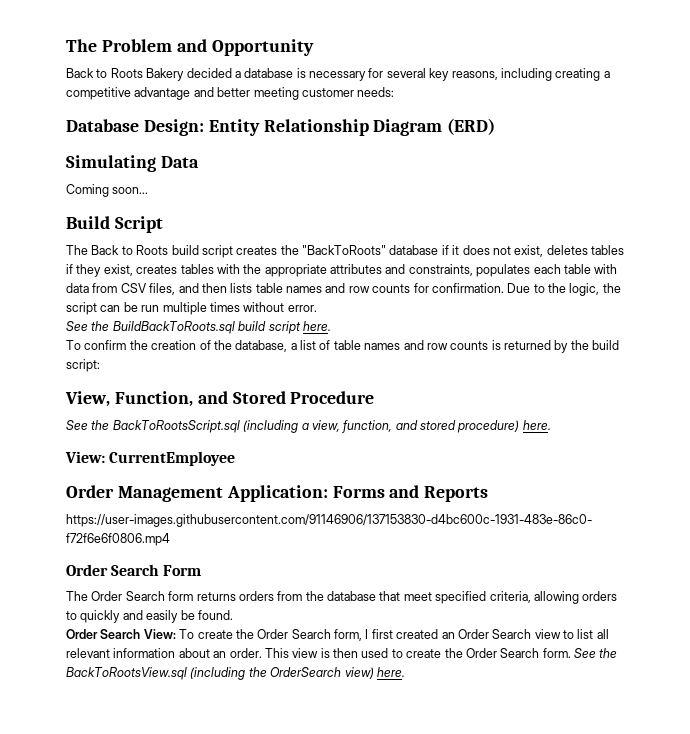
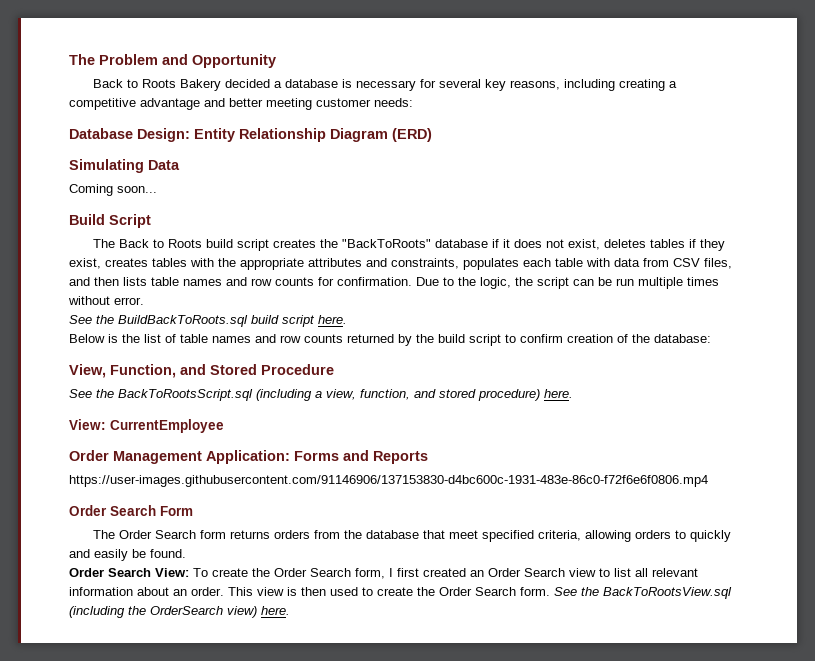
[66,340,297,352] To confirm the creation of the database, a -> [69,334,140,343] Below is the
[491,340,501,350] is -> (343, 338) none
[66,359,100,372] script: -> [469,334,711,346] script to confirm creation of the database:

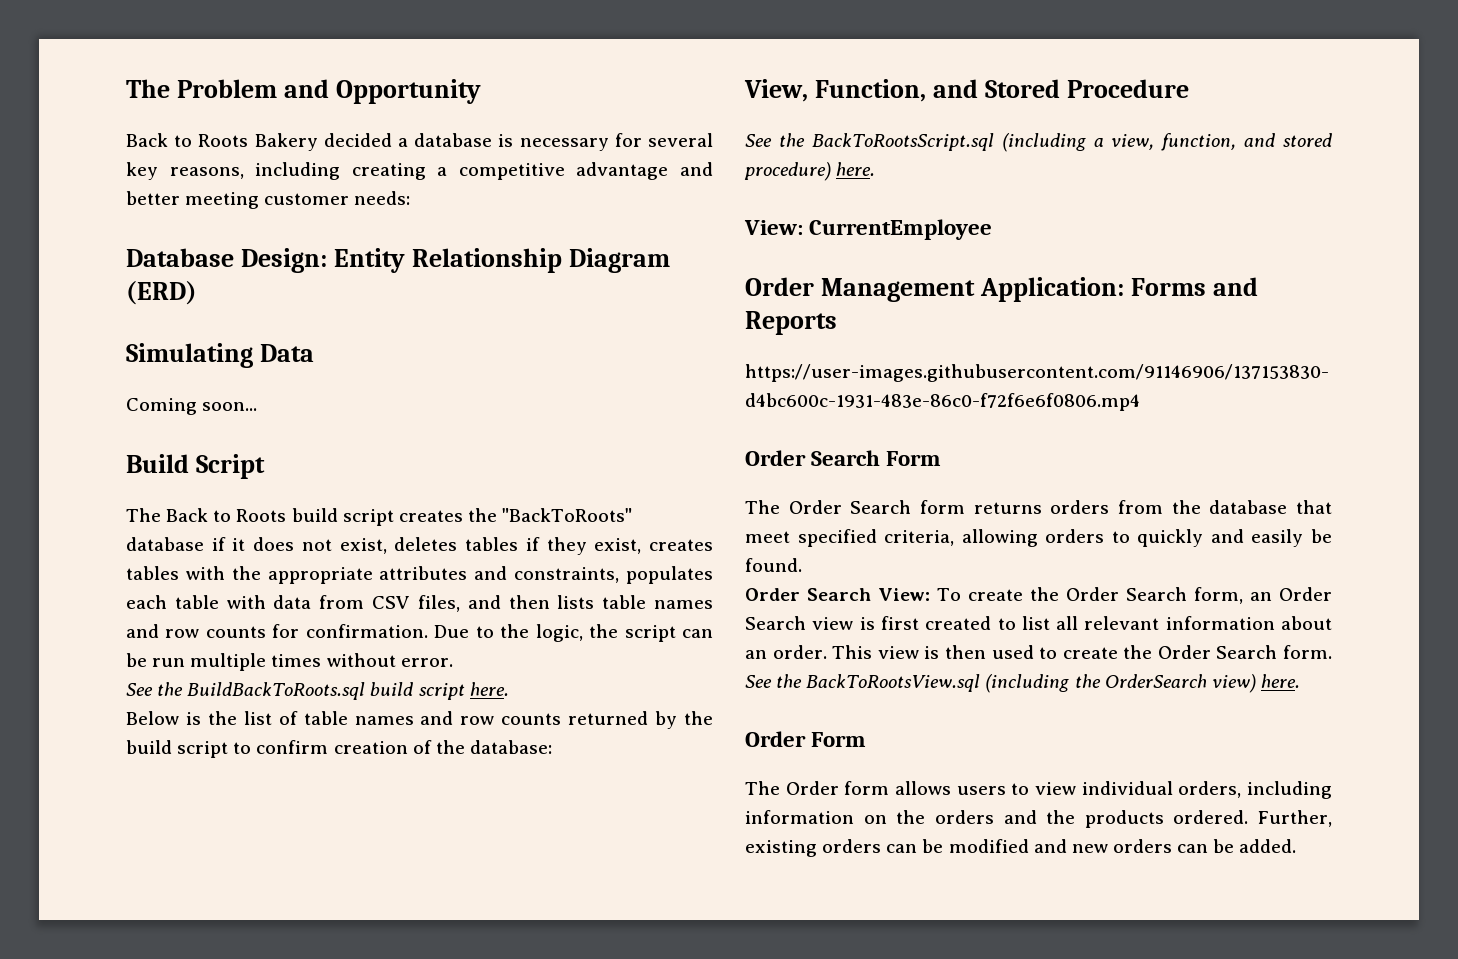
[389,568,466,577] I first created -> (1243, 595) none
(596, 572) none -> [859,616,992,630] is first created
(290, 610) none -> [745,731,867,747] [745,781,1333,799] [745,810,1332,828] [745,839,1297,857] // Order Form // The Order form allows users to view individual orders, including information on the orders and the products ordered. Further, existing orders can be modified and new orders can be added.

